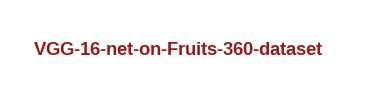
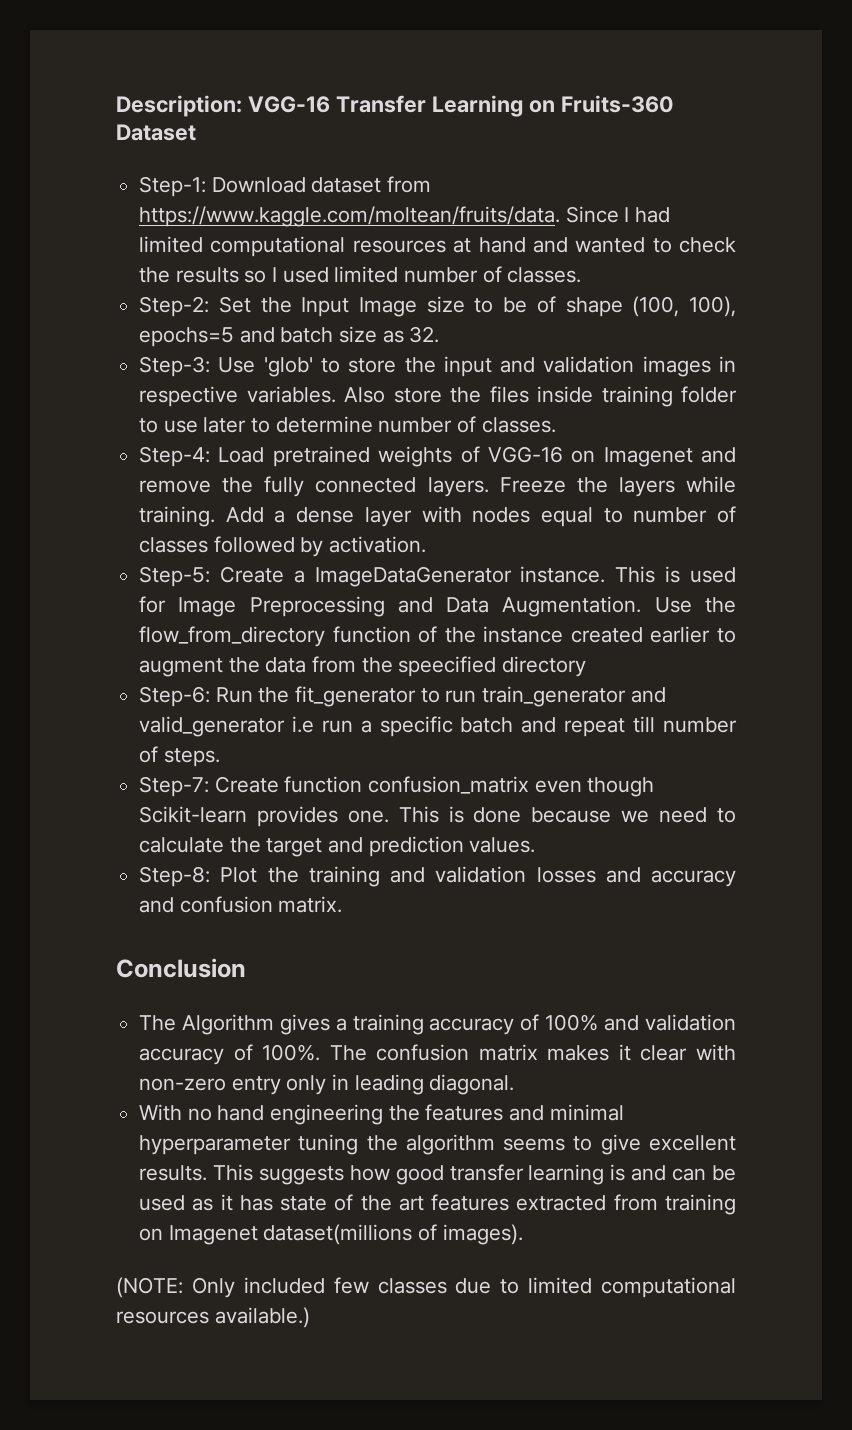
[34,42,322,55] VGG-16-net-on-Fruits-360-dataset -> [116,95,674,117] [116,124,196,141] [139,176,432,197] [139,206,671,227] [139,236,736,257] [139,266,582,283] [139,296,736,317] [139,326,440,347] [139,356,736,377] [139,386,737,407] [139,416,556,433] [139,446,736,467] [139,476,736,497] [139,506,736,527] [139,536,427,557] [139,566,736,587] [139,596,737,617] [139,626,736,647] [139,656,587,677] [139,686,666,707] [139,716,737,737] [139,746,220,767] [139,776,655,797] [139,806,736,827] [139,836,536,857] [139,866,736,887] [139,896,343,913] [116,958,246,978] [139,1014,736,1035] [139,1044,736,1065] [139,1074,515,1095] [139,1104,624,1125] [139,1134,736,1155] [139,1164,736,1185] [139,1194,736,1215] [139,1224,523,1245] [116,1277,736,1298] [116,1307,310,1328] Description: VGG-16 Transfer Learning on Fruits-360 Dataset // Step-1: Download dataset from https://www.kaggle.com/moltean/fruits/data. Since I had limited computational resources at hand and wanted to check the results so I used limited number of classes. // Step-2: Set the Input Image size to be of shape (100, 100), epochs=5 and batch size as 32. // Step-3: Use 'glob' to store the input and validation images in respective variables. Also store the files inside training folder to use later to determine number of classes. // Step-4: Load pretrained weights of VGG-16 on Imagenet and remove the fully connected layers. Freeze the layers while training. Add a dense layer with nodes equal to number of classes followed by activation. // Step-5: Create a ImageDataGenerator instance. This is used for Image Preprocessing and Data Augmentation. Use the flow_from_directory function of the instance created earlier to augment the data from the speecified directory // Step-6: Run the fit_generator to run train_generator and valid_generator i.e run a specific batch and repeat till number of steps. // Step-7: Create function confusion_matrix even though Scikit-learn provides one. This is done because we need to calculate the target and prediction values. // Step-8: Plot the training and validation losses and accuracy and confusion matrix. // Conclusion // The Algorithm gives a training accuracy of 100% and validation accuracy of 100%. The confusion matrix makes it clear with non-zero entry only in leading diagonal. // With no hand engineering the features and minimal hyperparameter tuning the algorithm seems to give excellent results. This suggests how good transfer learning is and can be used as it has state of the art features extracted from training on Imagenet dataset(millions of images). // (NOTE: Only included few classes due to limited computational resources available.)

